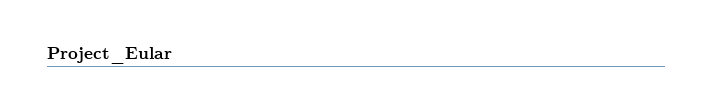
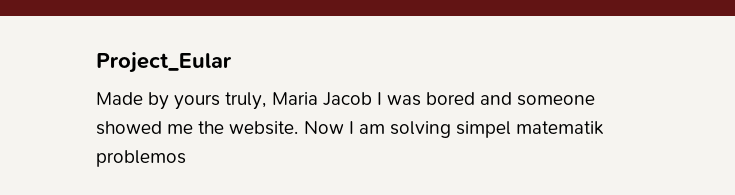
(172, 55) none -> [96,92,596,110] [96,121,605,138] [96,150,186,167] // Made by yours truly, Maria Jacob I was bored and someone showed me the website. Now I am solving simpel matematik problemos

